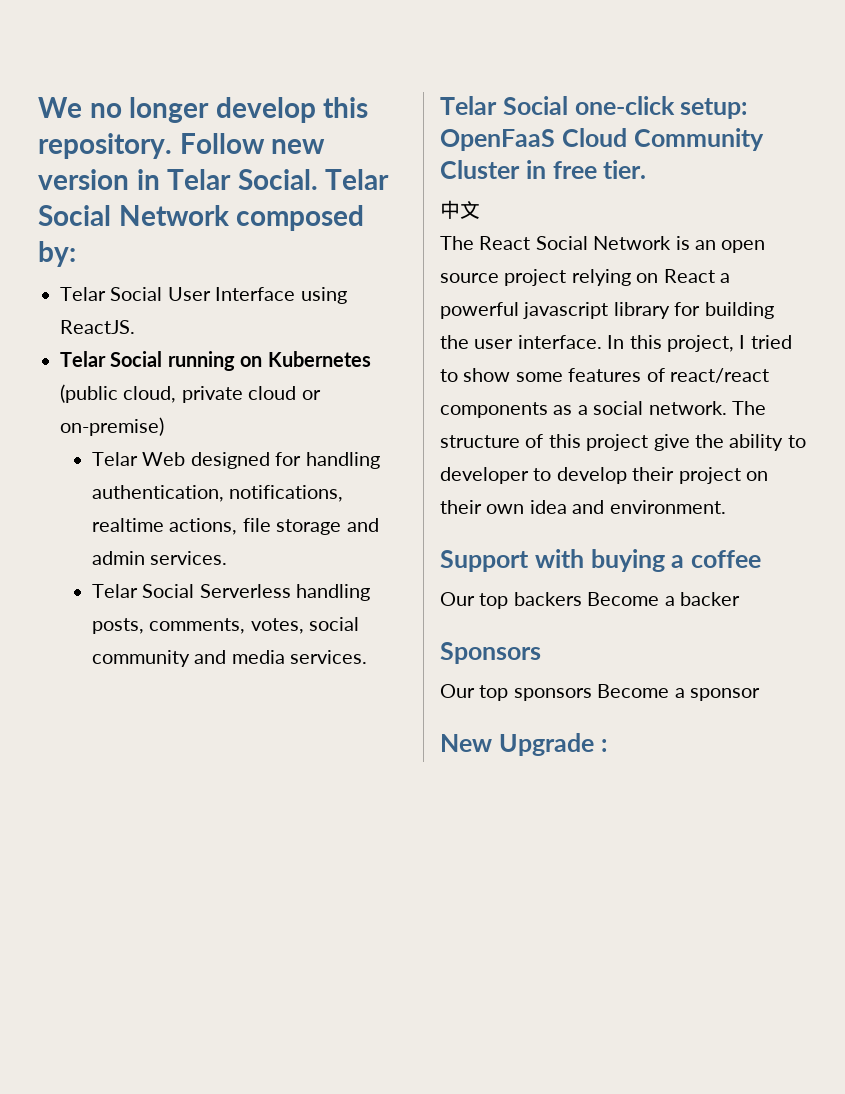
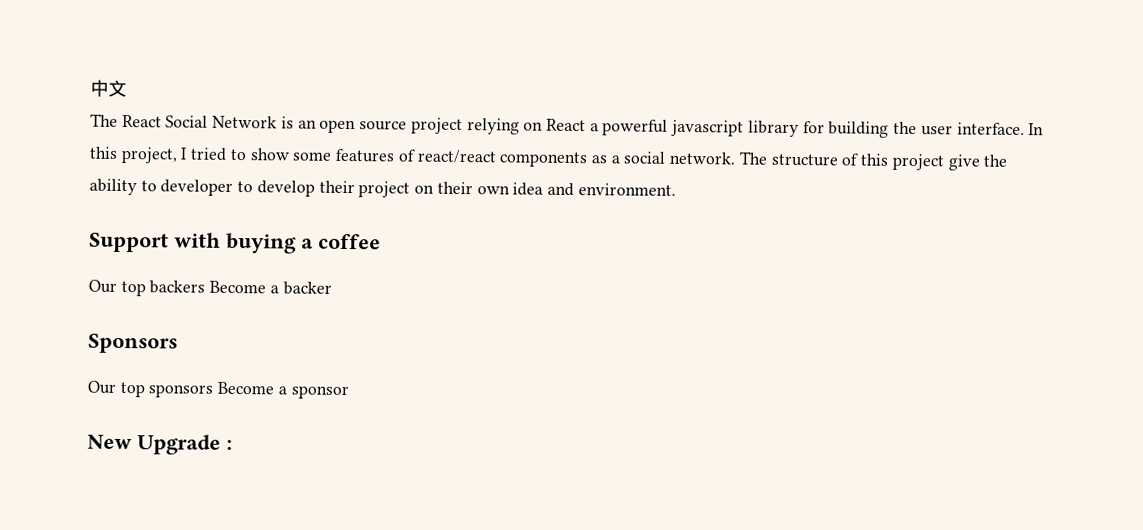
[38,97,369,123] [38,133,326,159] [38,169,390,190] [38,205,365,231] [38,241,76,267] [60,287,347,304] [60,320,135,334] [60,351,371,371] [60,384,321,403] [60,417,164,436] [91,452,380,469] [91,485,344,502] [91,518,379,535] [91,551,228,565] [91,584,371,601] [91,617,360,634] [91,650,368,667] [440,96,748,119] [440,128,764,151] [440,160,647,179] We no longer develop this repository. Follow new version in Telar Social. Telar Social Network composed by: // Telar Social User Interface using ReactJS. // Telar Social running on Kubernetes (public cloud, private cloud or on-premise) // Telar Web designed for handling authentication, notifications, realtime actions, file storage and admin services. // Telar Social Serverless handling posts, comments, votes, social community and media services. // Telar Social one-click setup: OpenFaaS Cloud Community Cluster in free tier. // -> (90, 88) none

